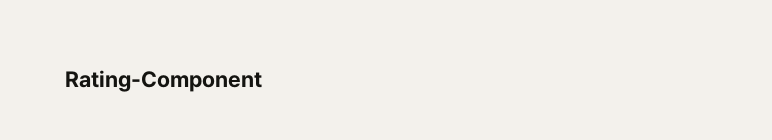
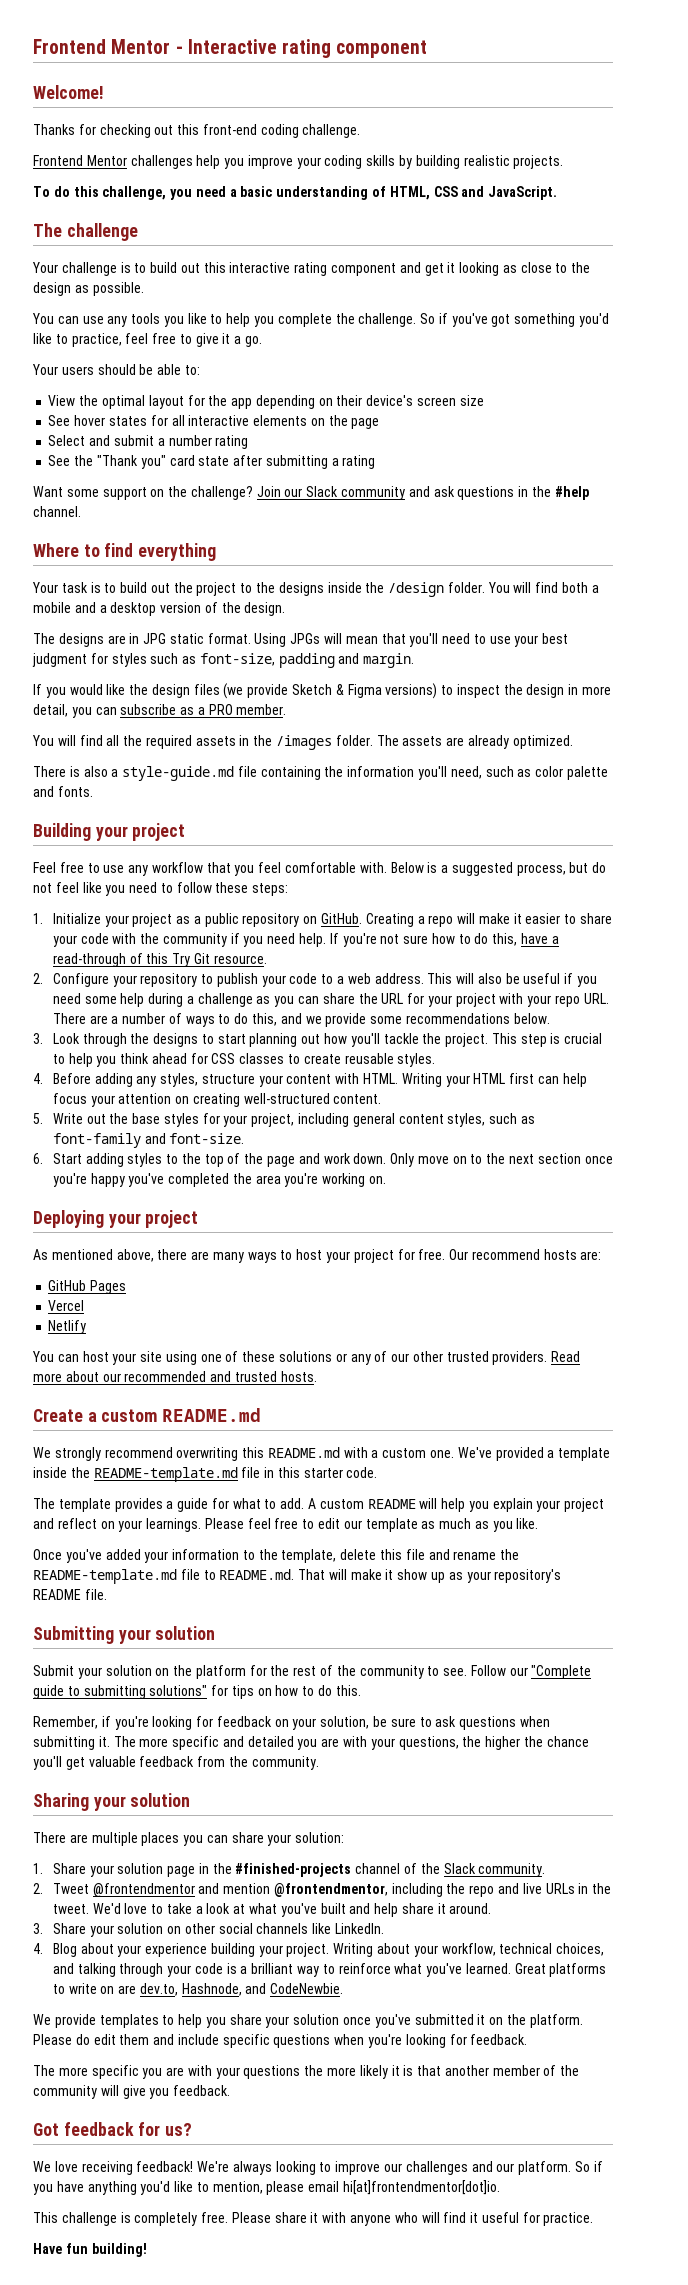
[65,70,262,92] Rating-Component -> [33,39,428,58] [33,85,104,99] [33,124,361,138] [33,155,564,169] [33,186,558,200] [33,223,138,241] [32,262,591,276] [33,282,144,296] [32,313,610,327] [33,333,263,347] [32,364,200,375] [48,395,484,409] [48,415,380,429] [48,435,249,449] [48,455,376,469] [33,486,589,500] [33,506,81,517] [33,543,217,561] [32,582,599,597] [33,602,286,616] [33,633,569,647] [32,653,415,668] [33,683,612,699] [33,704,287,718] [32,735,573,750] [33,766,608,781] [33,786,93,797] [33,823,186,841] [33,862,607,876] [33,882,289,896] [33,913,613,927] [52,933,559,947] [52,953,267,967] [33,973,598,987] [52,993,609,1007] [52,1013,550,1027] [33,1033,603,1047] [52,1053,436,1067] [33,1073,587,1087] [52,1093,382,1107] [33,1113,535,1127] [52,1133,245,1148] [33,1153,613,1167] [52,1173,386,1187] [33,1210,199,1228] [33,1249,602,1263] [48,1280,127,1294] [48,1300,85,1311] [48,1320,87,1334] [32,1351,581,1365] [33,1371,317,1382] [33,1408,262,1422] [33,1447,611,1461] [33,1467,378,1482] [33,1498,605,1512] [33,1518,539,1532] [33,1549,520,1563] [33,1569,562,1584] [33,1589,107,1600] [33,1626,216,1644] [33,1665,592,1679] [33,1685,361,1699] [33,1716,550,1730] [33,1736,589,1750] [33,1756,319,1770] [33,1793,191,1811] [33,1832,345,1846] [33,1863,546,1877] [33,1883,612,1897] [52,1903,492,1917] [33,1923,384,1937] [33,1943,605,1957] [52,1963,607,1977] [52,1983,344,1996] [33,2014,583,2028] [33,2034,528,2048] [33,2065,580,2079] [33,2085,231,2099] [33,2122,193,2136] [33,2161,603,2175] [33,2180,501,2195] [33,2212,594,2226] [33,2243,147,2257] Frontend Mentor - Interactive rating component // Welcome! // Thanks for checking out this front-end coding challenge. // Frontend Mentor challenges help you improve your coding skills by building realistic projects. // To do this challenge, you need a basic understanding of HTML, CSS and JavaScript. // The challenge // Your challenge is to build out this interactive rating component and get it looking as close to the design as possible. // You can use any tools you like to help you complete the challenge. So if you've got something you'd like to practice, feel free to give it a go. // Your users should be able to: // View the optimal layout for the app depending on their device's screen size // See hover states for all interactive elements on the page // Select and submit a number rating // See the "Thank you" card state after submitting a rating // Want some support on the challenge? Join our Slack community and ask questions in the #help channel. // Where to find everything // Your task is to build out the project to the designs inside the /design folder. You will find both a mobile and a desktop version of the design. // The designs are in JPG static format. Using JPGs will mean that you'll need to use your best judgment for styles such as font-size, padding and margin. // If you would like the design files (we provide Sketch & Figma versions) to inspect the design in more detail, you can subscribe as a PRO member. // You will find all the required assets in the /images folder. The assets are already optimized. // There is also a style-guide.md file containing the information you'll need, such as color palette and fonts. // Building your project // Feel free to use any workflow that you feel comfortable with. Below is a suggested process, but do not feel like you need to follow these steps: // 1. Initialize your project as a public repository on GitHub. Creating a repo will make it easier to share your code with the community if you need help. If you're not sure how to do this, have a read-through of this Try Git resource. // 2. Configure your repository to publish your code to a web address. This will also be useful if you need some help during a challenge as you can share the URL for your project with your repo URL. There are a number of ways to do this, and we provide some recommendations below. // 3. Look through the designs to start planning out how you'll tackle the project. This step is crucial to help you think ahead for CSS classes to create reusable styles. // 4. Before adding any styles, structure your content with HTML. Writing your HTML first can help focus your attention on creating well-structured content. // 5. Write out the base styles for your project, including general content styles, such as font-family and font-size. // 6. Start adding styles to the top of the page and work down. Only move on to the next section once you're happy you've completed the area you're working on. // Deploying your project // As mentioned above, there are many ways to host your project for free. Our recommend hosts are: // GitHub Pages // Vercel // Netlify // You can host your site using one of these solutions or any of our other trusted providers. Read more about our recommended and trusted hosts. // Create a custom README.md // We strongly recommend overwriting this README.md with a custom one. We've provided a template inside the README-template.md file in this starter code. // The template provides a guide for what to add. A custom README will help you explain your project and reflect on your learnings. Please feel free to edit our template as much as you like. // Once you've added your information to the template, delete this file and rename the README-template.md file to README.md. That will make it show up as your repository's README file. // Submitting your solution // Submit your solution on the platform for the rest of the community to see. Follow our "Complete guide to submitting solutions" for tips on how to do this. // Remember, if you're looking for feedback on your solution, be sure to ask questions when submitting it. The more specific and detailed you are with your questions, the higher the chance you'll get valuable feedback from the community. // Sharing your solution // There are multiple places you can share your solution: // 1. Share your solution page in the #finished-projects channel of the Slack community. // 2. Tweet @frontendmentor and mention @frontendmentor, including the repo and live URLs in the tweet. We'd love to take a look at what you've built and help share it around. // 3. Share your solution on other social channels like LinkedIn. // 4. Blog about your experience building your project. Writing about your workflow, technical choices, and talking through your code is a brilliant way to reinforce what you've learned. Great platforms to write on are dev.to, Hashnode, and CodeNewbie. // We provide templates to help you share your solution once you've submitted it on the platform. Please do edit them and include specific questions when you're looking for feedback. // The more specific you are with your questions the more likely it is that another member of the community will give you feedback. // Got feedback for us? // We love receiving feedback! We're always looking to improve our challenges and our platform. So if you have anything you'd like to mention, please email hi[at]frontendmentor[dot]io. // This challenge is completely free. Please share it with anyone who will find it useful for practice. // Have fun building!

